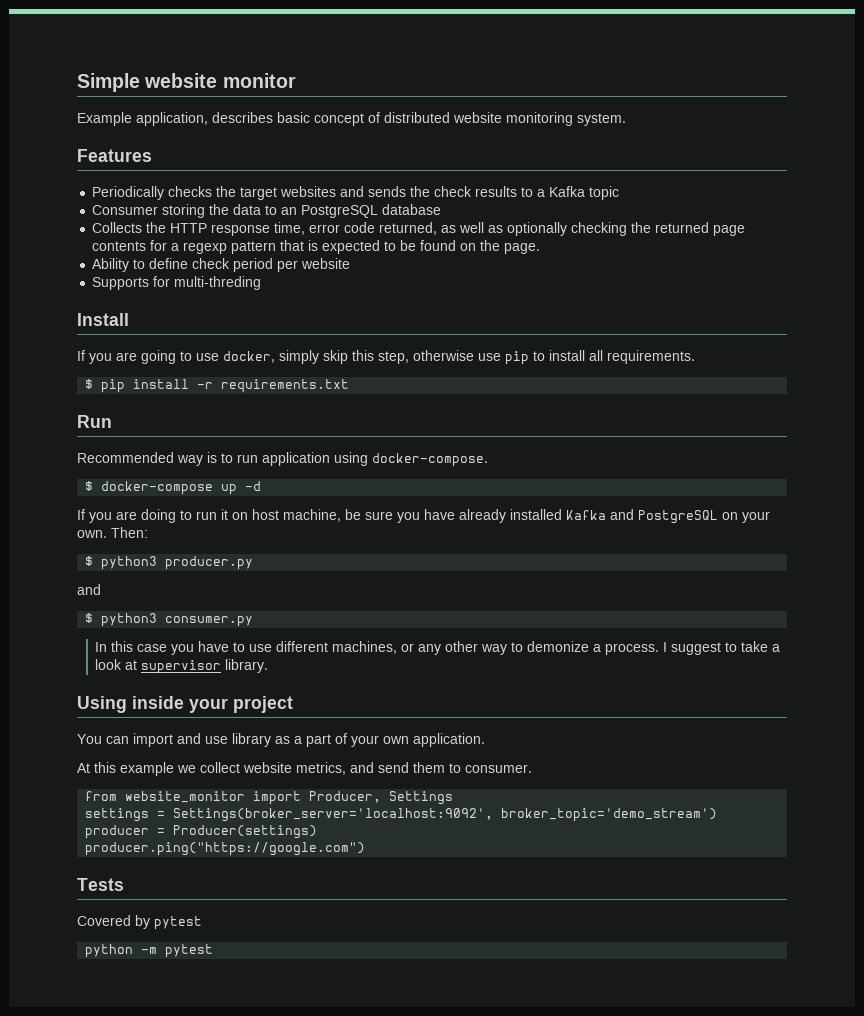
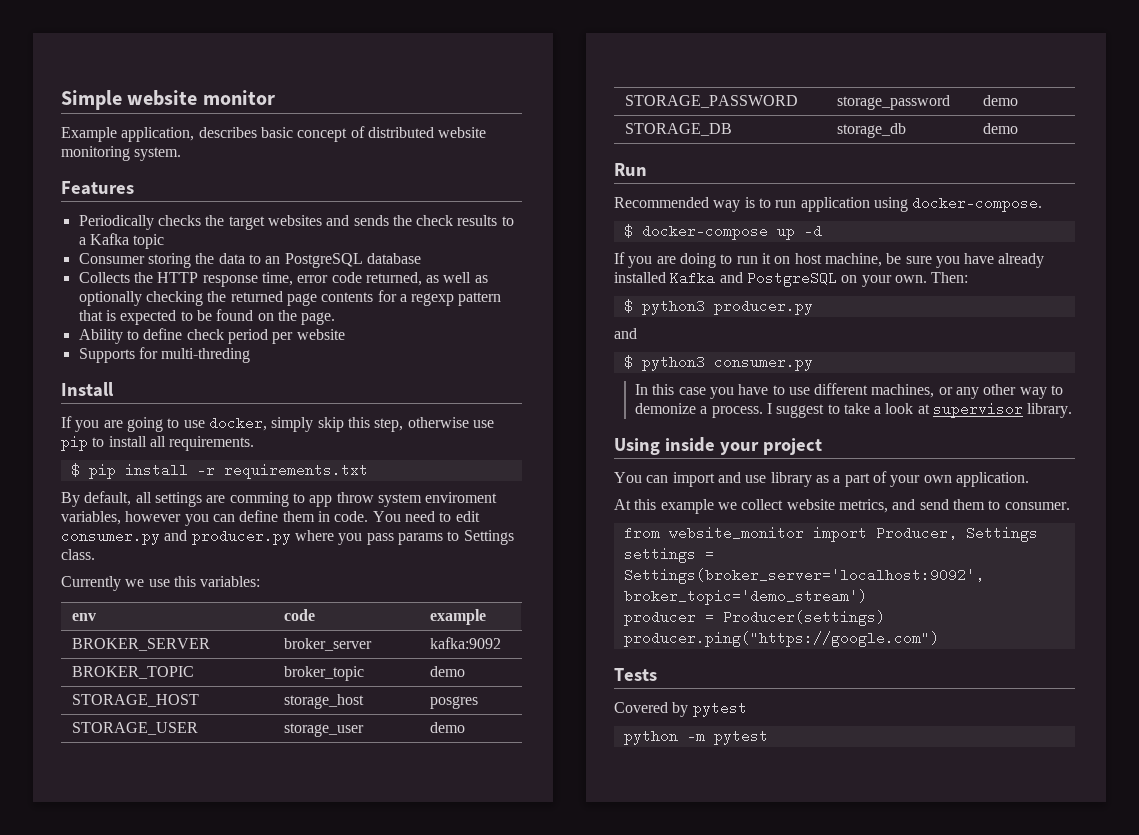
(350, 386) none -> [61,491,498,507] [61,510,480,526] [61,529,514,545] [61,549,95,560] [61,576,261,591] [71,613,96,621] [283,609,315,621] [429,609,486,625] [71,638,210,651] [283,638,372,651] [429,637,501,649] [71,666,194,679] [283,666,364,681] [429,666,465,677] [71,694,199,707] [283,694,364,709] [429,696,478,709] [71,722,198,735] [283,723,364,737] [429,722,465,733] [624,95,798,108] [836,95,950,110] [982,95,1018,106] [624,123,732,136] [836,123,906,138] [982,123,1018,134] // By default, all settings are comming to app throw system enviroment variables, however you can define them in code. You need to edit consumer.py and producer.py where you pass params to Settings class. // Currently we use this variables: // env | code | example // BROKER_SERVER | broker_server | kafka:9092 // BROKER_TOPIC | broker_topic | demo // STORAGE_HOST | storage_host | posgres // STORAGE_USER | storage_user | demo // STORAGE_PASSWORD | storage_password | demo // STORAGE_DB | storage_db | demo

